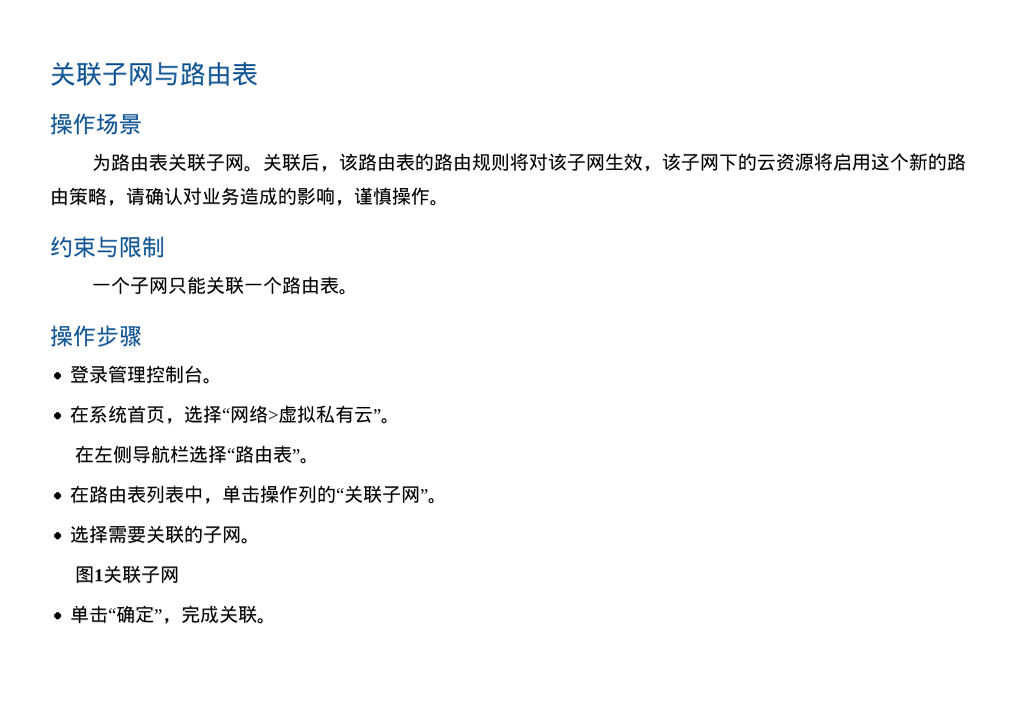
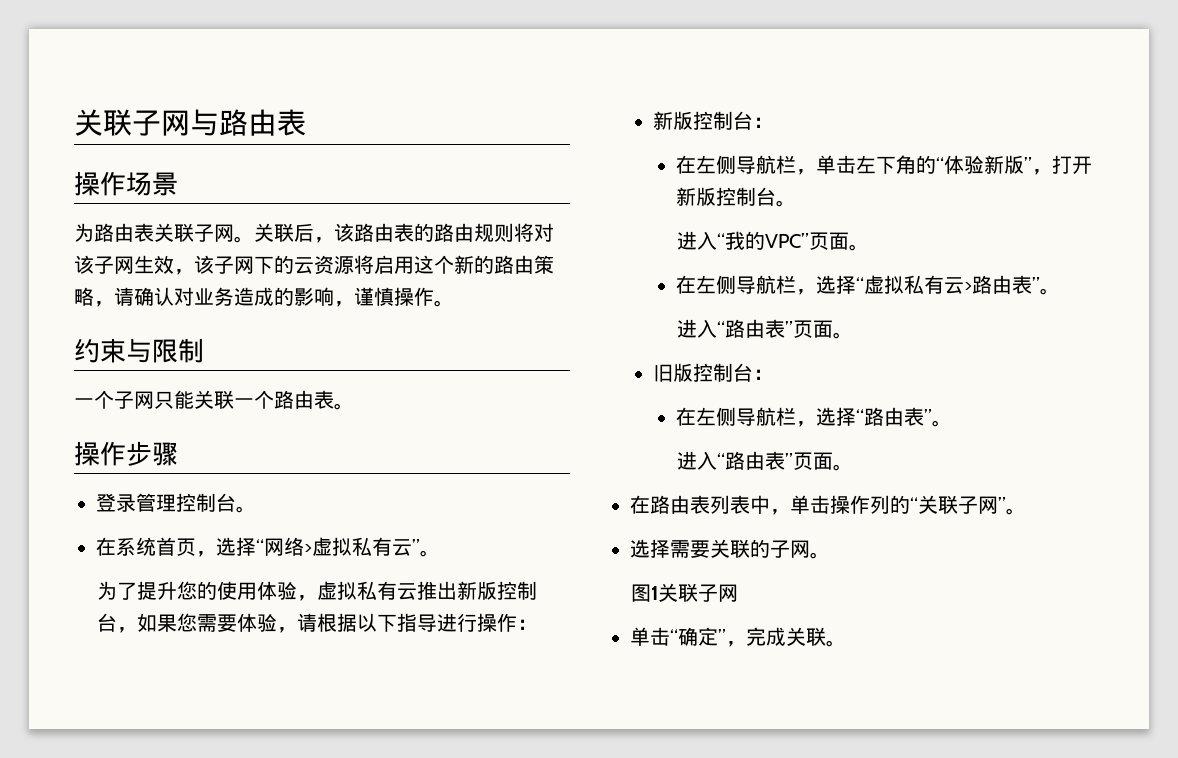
[74,445,190,464] 在左侧导航栏 -> [96,581,537,601] [96,613,537,633] [652,111,773,130] [675,155,1092,175] [675,187,796,207] [676,231,869,251] [675,275,1060,295] [676,319,853,339] [652,363,773,382] [675,407,816,427] 为了提升您的使用体验，虚拟私有云推出新版控制台，如果您需要体验，请根据以下指导进行操作： // 新版控制台： // 在左侧导航栏，单击左下角的“体验新版”，打开新版控制台。 // 进入“我的VPC”页面。 // 在左侧导航栏，选择“虚拟私有云>路由表”。 // 进入“路由表”页面。 // 旧版控制台： // 在左侧导航栏，
(320, 461) none -> [676,451,853,471] // 进入“路由表”页面。

